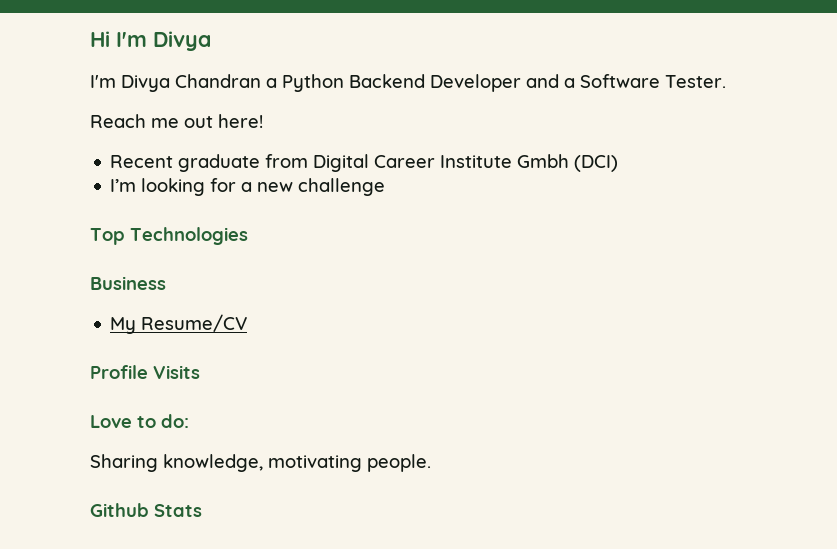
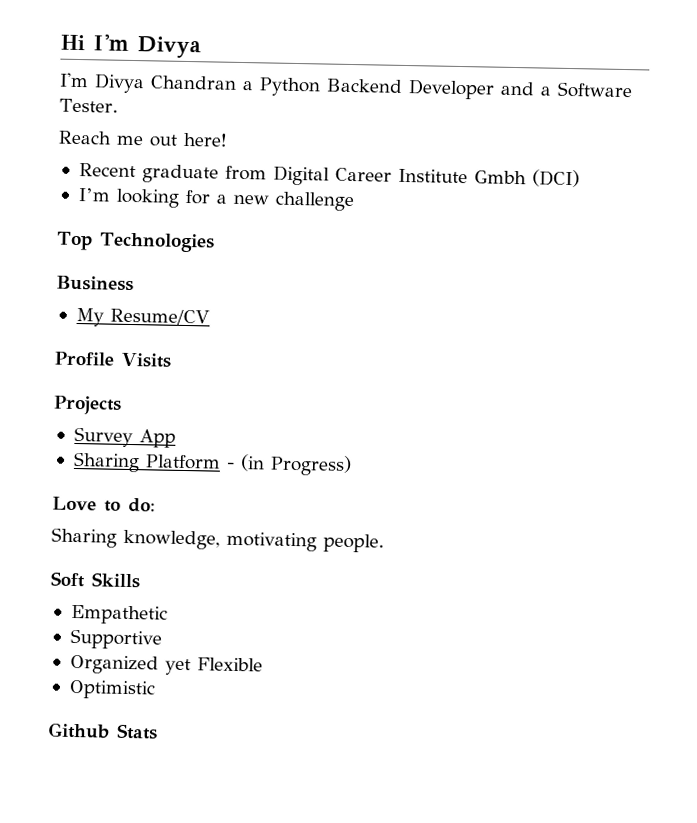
(200, 372) none -> [53,395,122,415] [73,426,176,448] [72,451,352,477] // Projects // Survey App // Sharing Platform - (in Progress)
(431, 463) none -> [50,571,141,589] [70,604,168,625] [69,628,162,650] [69,654,263,676] [68,679,156,700] // Soft Skills // Empathetic // Supportive // Organized yet Flexible // Optimistic

